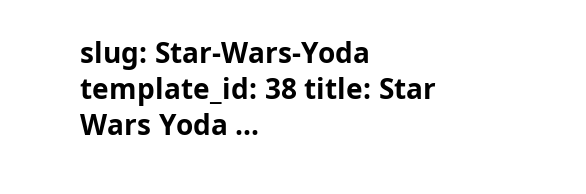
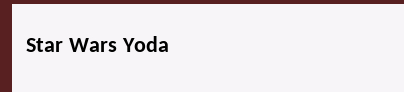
[80,41,370,70] [80,77,372,106] slug: Star-Wars-Yoda template_id: 38 title: -> (26, 45) none
[235,130,260,135] ... -> (169, 44) none

